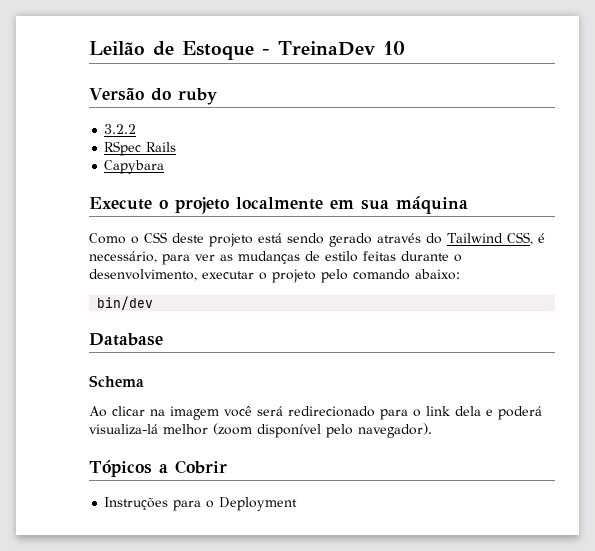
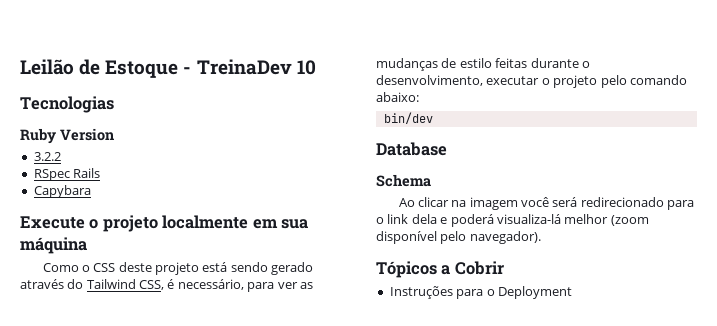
[89,87,217,105] Versão do ruby -> [20,96,114,113] [20,128,114,144] Tecnologias // Ruby Version

